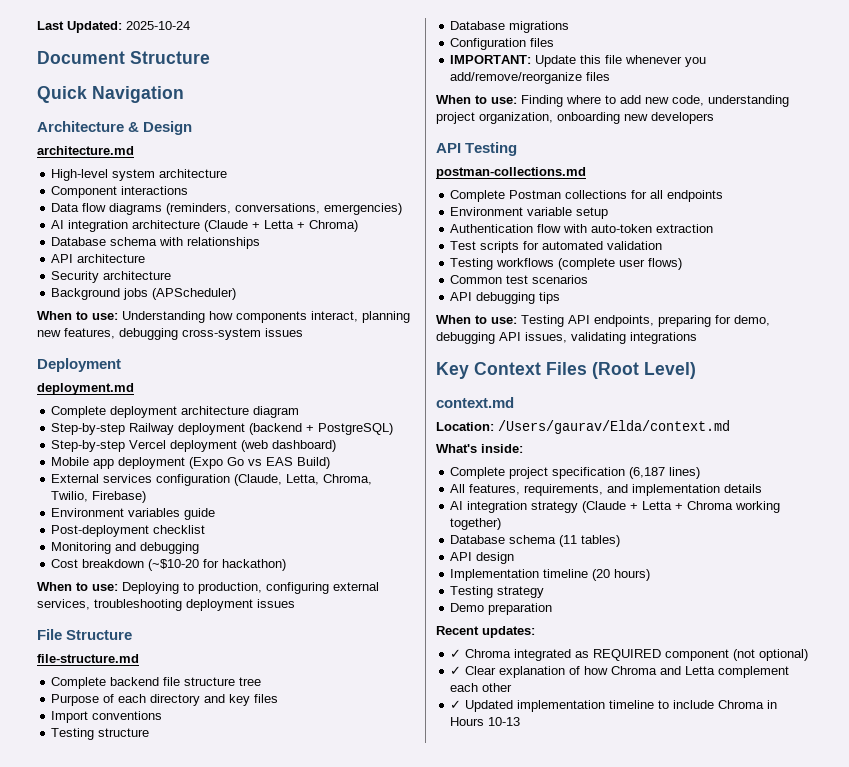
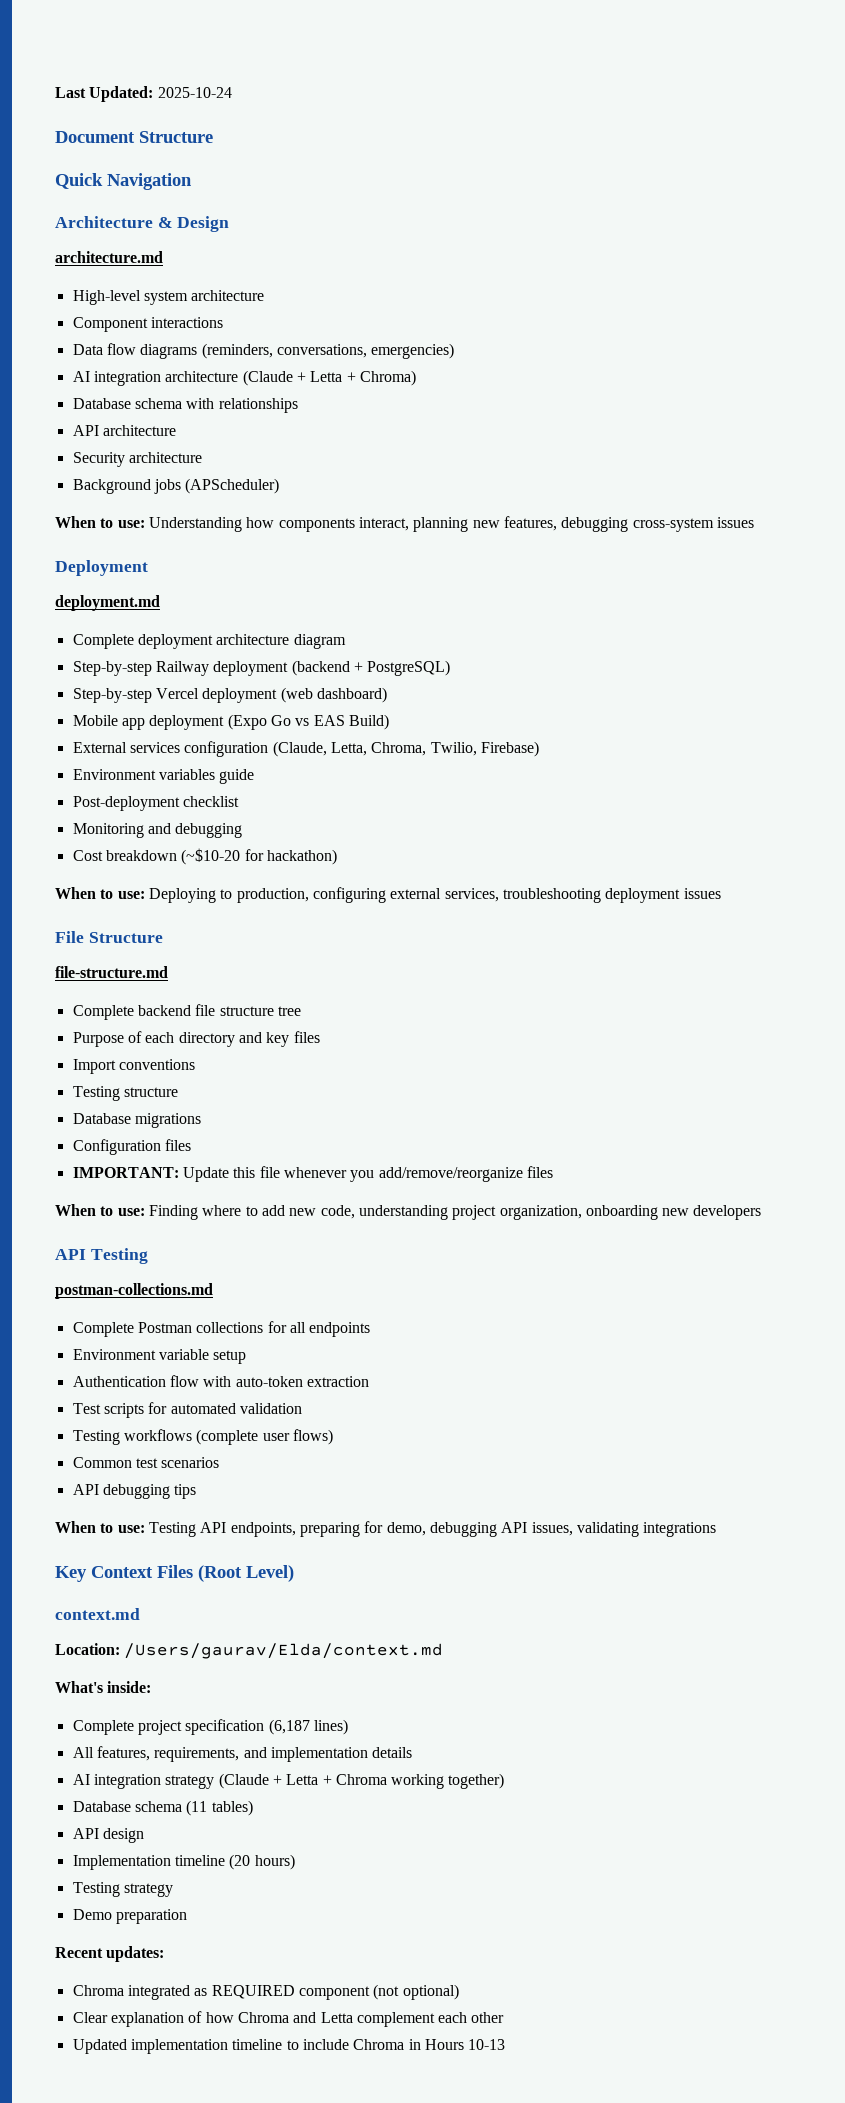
[450,649,462,658] ✓ -> (165, 1954) none
[450,666,462,675] ✓ -> (459, 1992) none
[450,700,462,709] ✓ -> (505, 2017) none

